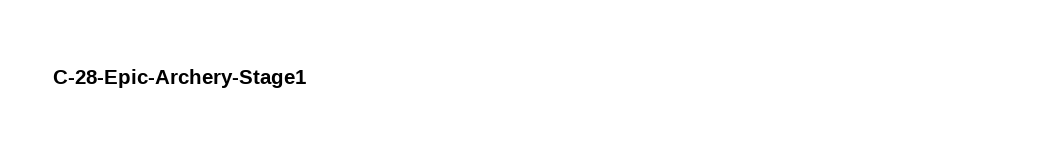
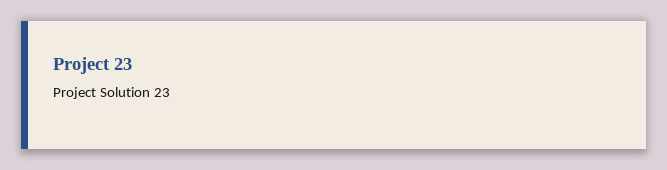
[53,69,306,88] C-28-Epic-Archery-Stage1 -> [53,57,132,74] [53,87,170,99] Project 23 // Project Solution 23

